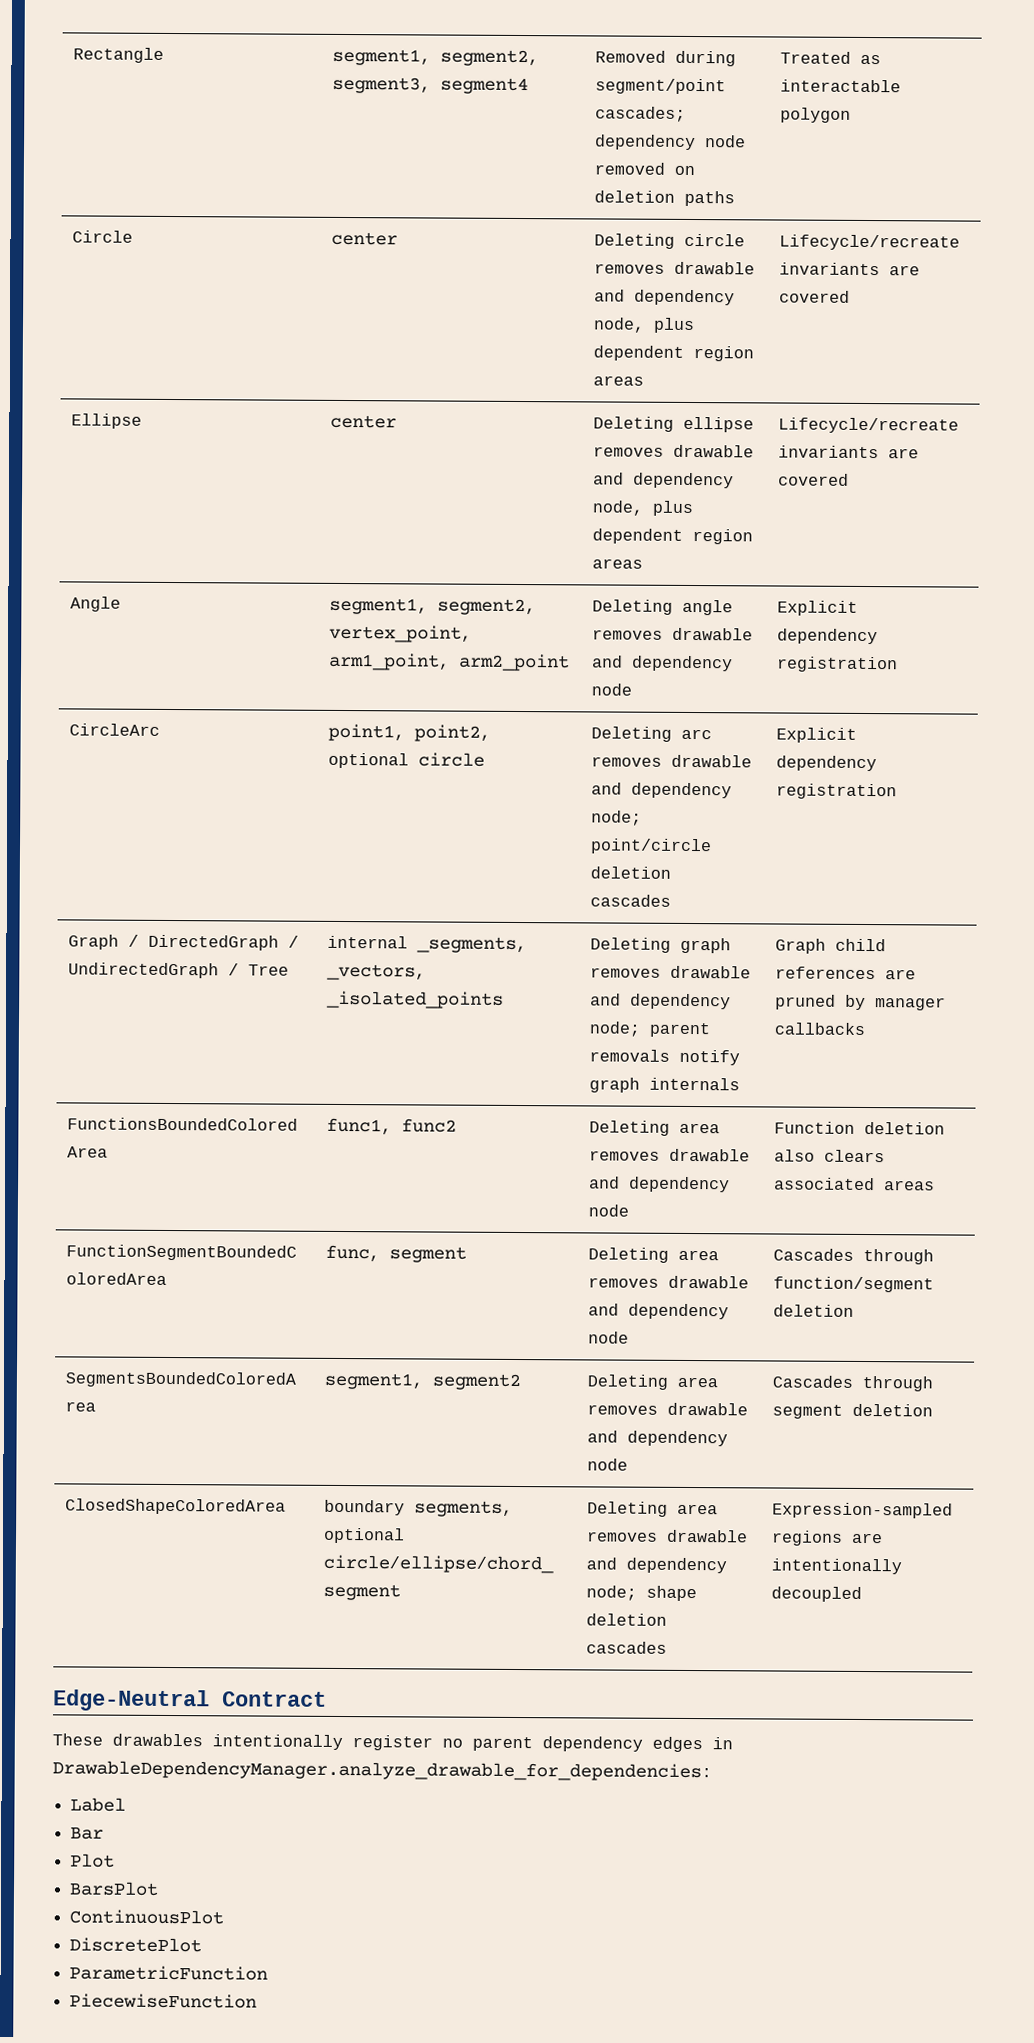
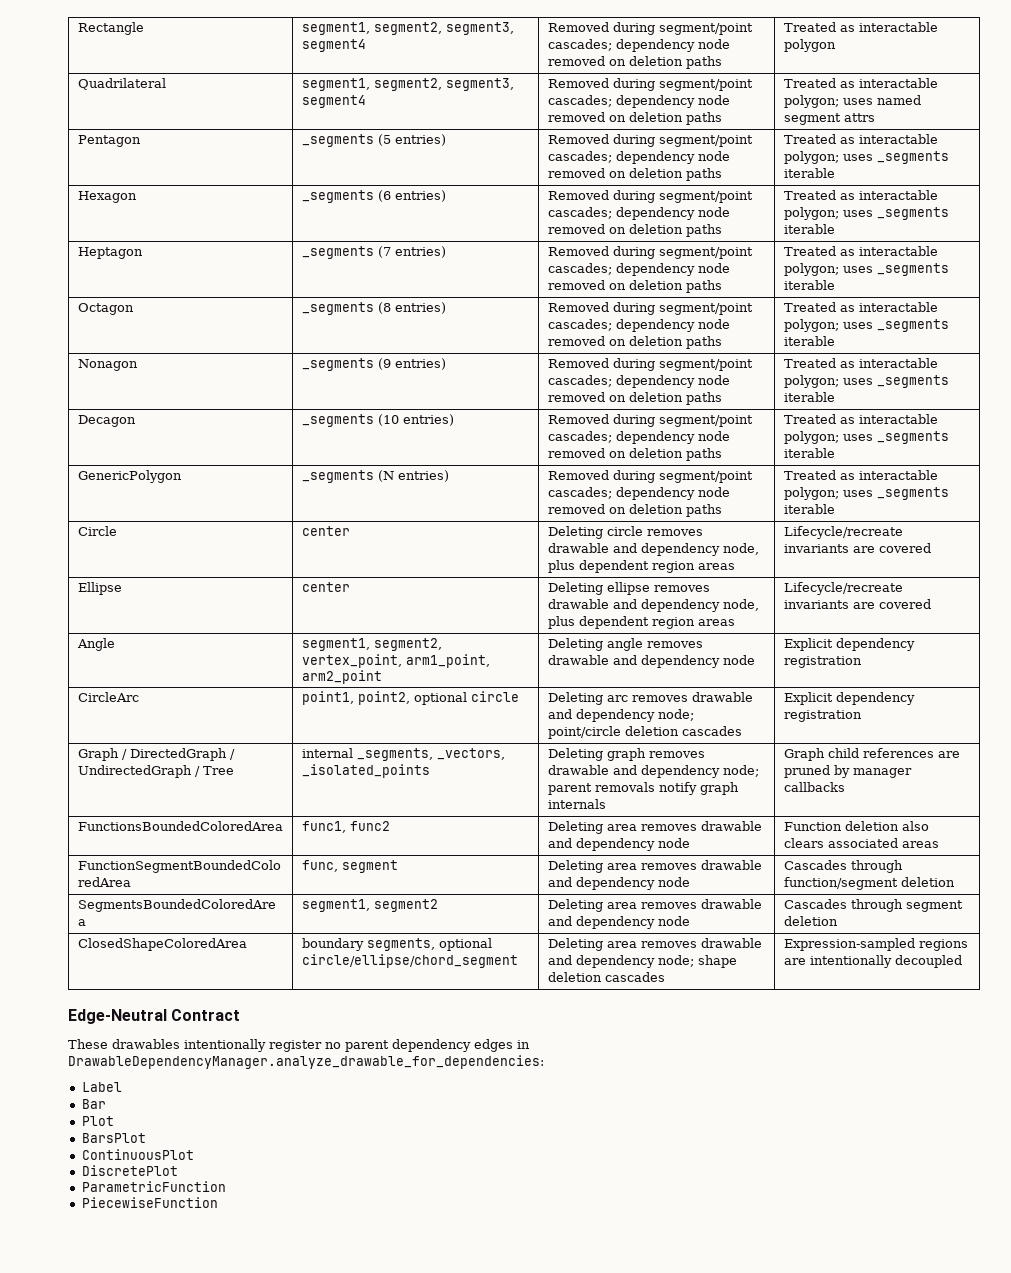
(852, 115) none -> [77,78,166,90] [301,78,514,91] [301,95,366,108] [547,78,753,91] [547,95,730,108] [547,112,722,125] [783,78,938,88] [783,95,921,108] [783,113,875,125] [77,135,141,147] [301,134,446,147] [547,134,753,147] [547,151,730,164] [547,168,722,181] [783,134,938,144] [783,151,949,164] [783,168,835,178] [77,191,137,203] [301,190,446,203] [547,190,753,203] [547,207,730,220] [547,224,722,237] [783,190,938,200] [783,207,949,220] [783,224,835,234] [77,247,143,259] [301,246,446,259] [547,246,753,259] [547,263,730,276] [547,280,722,293] [783,246,938,256] [783,263,949,276] [783,280,835,290] [77,303,134,315] [301,302,446,315] [547,302,753,315] [547,319,730,332] [547,336,722,349] [783,302,938,312] [783,319,949,332] [783,336,835,346] [77,359,138,371] [301,358,446,371] [547,358,753,371] [547,375,730,388] [547,392,722,405] [783,358,938,368] [783,375,949,388] [783,392,835,402] [77,415,136,427] [301,414,454,427] [547,414,753,427] [547,431,730,444] [547,448,722,461] [783,414,938,424] [783,431,949,444] [783,448,835,458] [77,470,182,483] [301,470,449,483] [547,470,753,483] [547,487,730,500] [547,504,722,517] [783,470,938,480] [783,487,949,500] [783,504,835,514] // Quadrilateral | segment1, segment2, segment3, segment4 | Removed during segment/point cascades; dependency node removed on deletion paths | Treated as interactable polygon; uses named segment attrs // Pentagon | _segments (5 entries) | Removed during segment/point cascades; dependency node removed on deletion paths | Treated as interactable polygon; uses _segments iterable // Hexagon | _segments (6 entries) | Removed during segment/point cascades; dependency node removed on deletion paths | Treated as interactable polygon; uses _segments iterable // Heptagon | _segments (7 entries) | Removed during segment/point cascades; dependency node removed on deletion paths | Treated as interactable polygon; uses _segments iterable // Octagon | _segments (8 entries) | Removed during segment/point cascades; dependency node removed on deletion paths | Treated as interactable polygon; uses _segments iterable // Nonagon | _segments (9 entries) | Removed during segment/point cascades; dependency node removed on deletion paths | Treated as interactable polygon; uses _segments iterable // Decagon | _segments (10 entries) | Removed during segment/point cascades; dependency node removed on deletion paths | Treated as interactable polygon; uses _segments iterable // GenericPolygon | _segments (N entries) | Removed during segment/point cascades; dependency node removed on deletion paths | Treated as interactable polygon; uses _segments iterable

